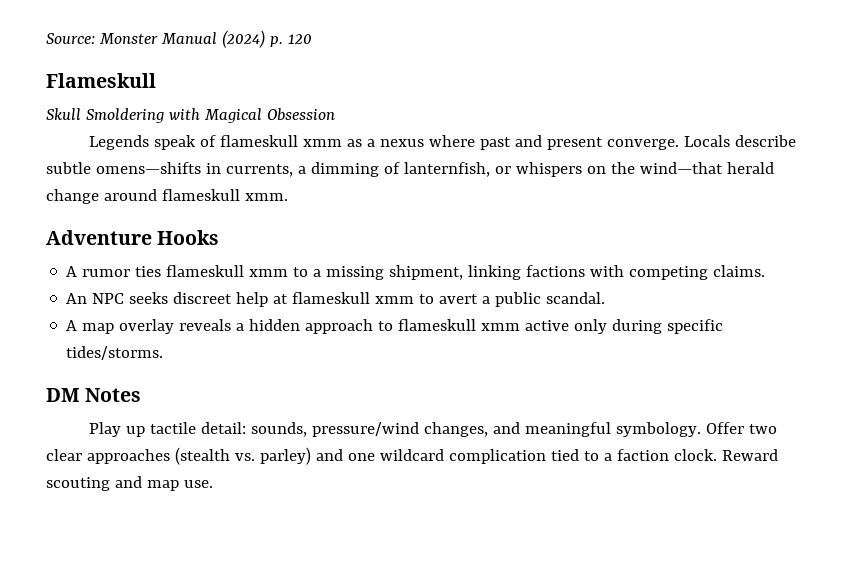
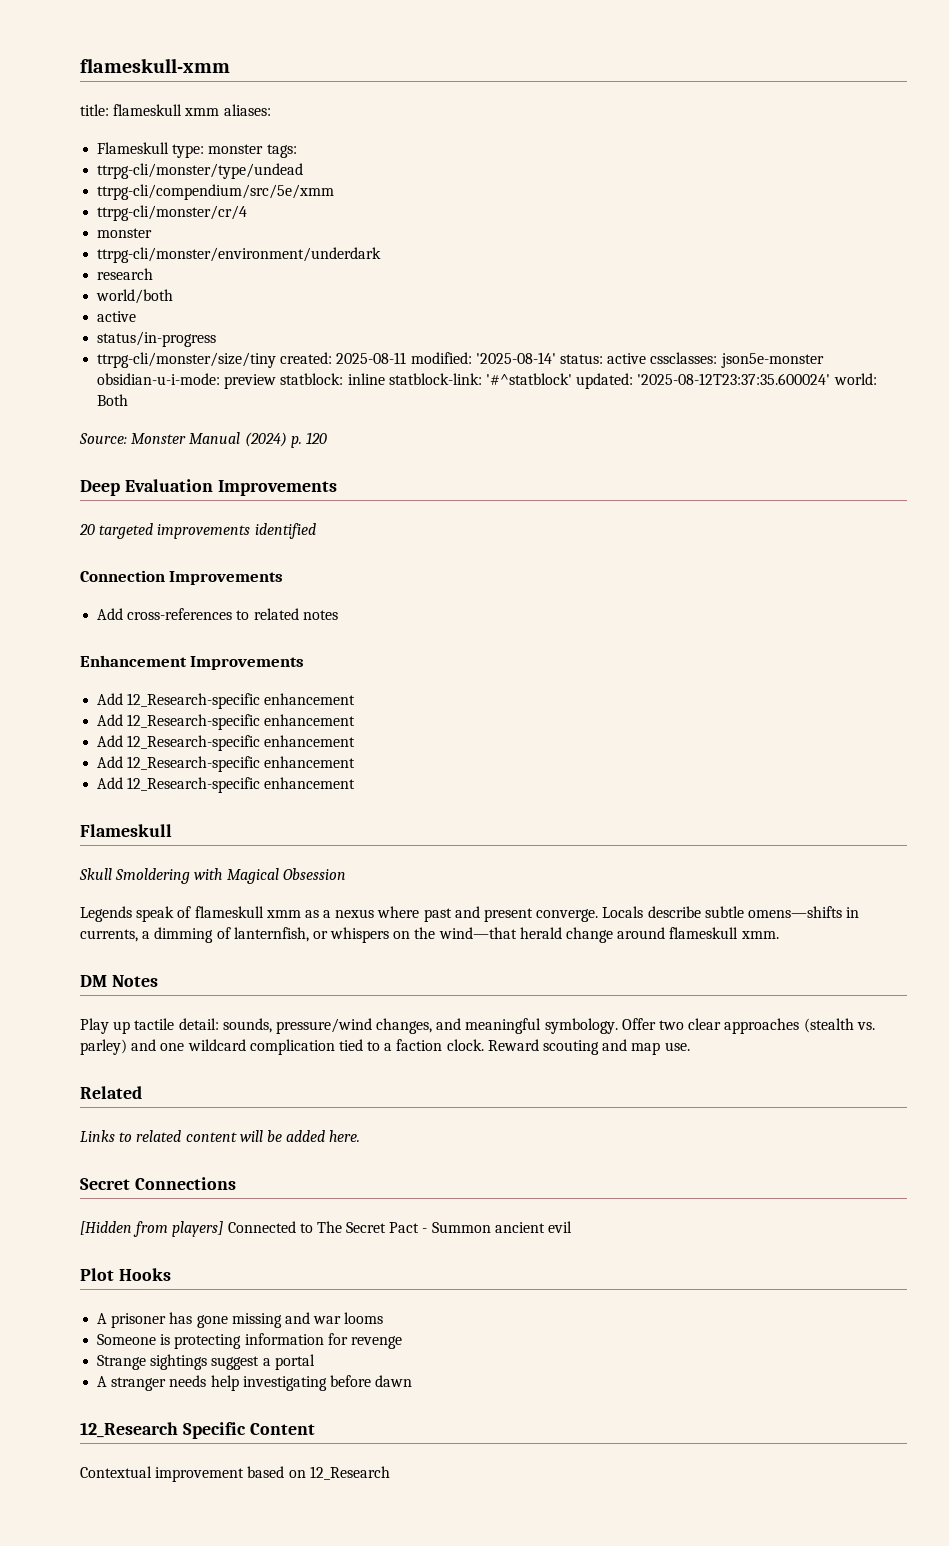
(46, 38) none -> [80,58,230,73] [80,104,271,116] [97,142,297,158] [97,163,304,179] [97,184,335,200] [97,205,248,221] [97,228,153,238] [97,247,382,263] [97,268,154,280] [96,289,174,304] [97,311,137,322] [97,331,217,347] [97,352,824,368] [97,373,877,389] [97,394,129,406] flameskull-xmm // title: flameskull xmm aliases: // Flameskull type: monster tags: // ttrpg-cli/monster/type/undead // ttrpg-cli/compendium/src/5e/xmm // ttrpg-cli/monster/cr/4 // monster // ttrpg-cli/monster/environment/underdark // research // world/both // active // status/in-progress // ttrpg-cli/monster/size/tiny created: 2025-08-11 modified: '2025-08-14' status: active cssclasses: json5e-monster obsidian-u-i-mode: preview statblock: inline statblock-link: '#^statblock' updated: '2025-08-12T23:37:35.600024' world: Both //
(312, 39) none -> [80,479,337,496] [79,523,316,539] [80,570,284,585] [97,608,338,620] [80,655,305,670] [97,693,356,709] [97,714,356,730] [97,735,356,751] [97,756,356,772] [97,777,356,793] // Deep Evaluation Improvements // 20 targeted improvements identified // Connection Improvements // Add cross-references to related notes // Enhancement Improvements // Add 12_Research-specific enhancement // Add 12_Research-specific enhancement // Add 12_Research-specific enhancement // Add 12_Research-specific enhancement // Add 12_Research-specific enhancement
[46,230,220,245] [66,265,766,280] [66,292,606,307] [66,319,724,334] [66,346,164,360] // Adventure Hooks // A rumor ties flameskull xmm to a missing shipment, linking factions with competing claims. // An NPC seeks discreet help at flameskull xmm to avert a public scandal. // A map overlay reveals a hidden approach to flameskull xmm active only during specific tides/storms. -> (779, 935) none
(213, 484) none -> [80,1086,142,1099] [80,1130,361,1142] [80,1177,236,1190] [80,1221,573,1237] [80,1268,171,1281] [97,1312,384,1328] [97,1333,402,1349] [97,1354,315,1370] [97,1375,413,1391] [80,1422,315,1439] [80,1466,390,1482] // Related // Links to related content will be added here. // Secret Connections // [Hidden from players] Connected to The Secret Pact - Summon ancient evil // Plot Hooks // A prisoner has gone missing and war looms // Someone is protecting information for revenge // Strange sightings suggest a portal // A stranger needs help investigating before dawn // 12_Research Specific Content // Contextual improvement based on 12_Research

